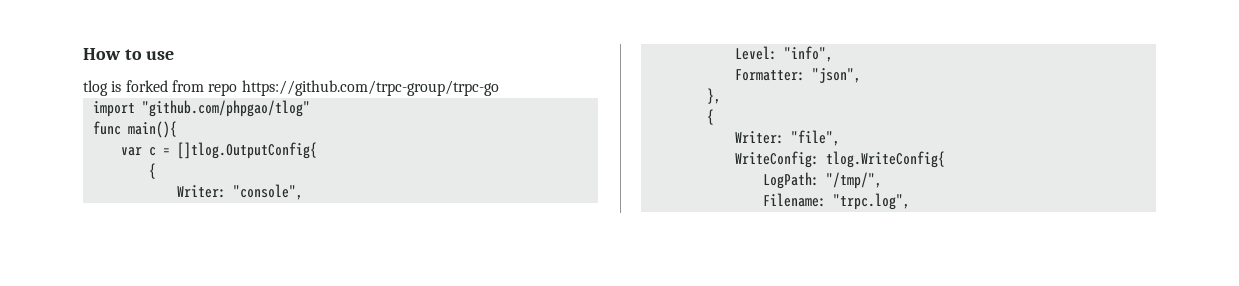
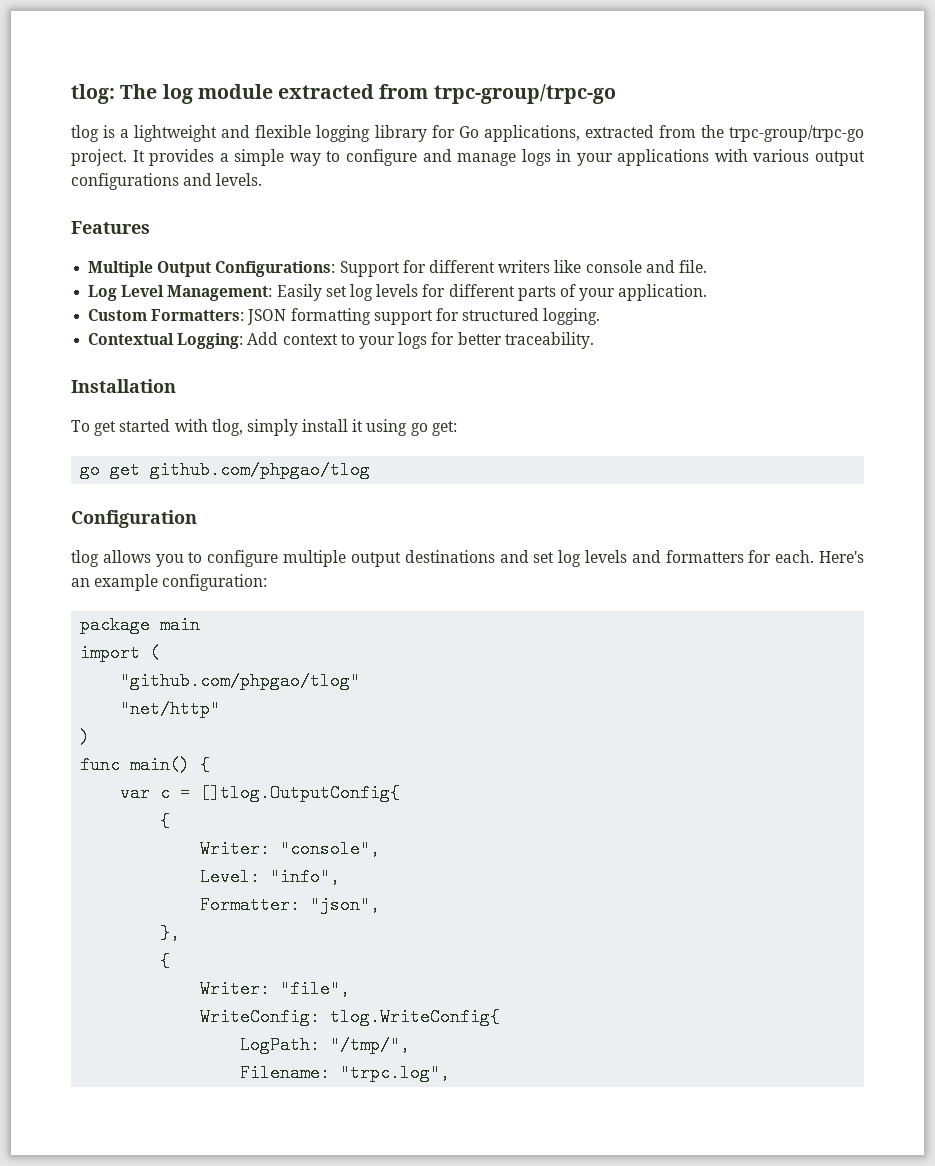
[83,48,175,60] [83,80,499,96] How to use // tlog is forked from repo https://github.com/trpc-group/trpc-go -> [71,84,616,104] [71,125,864,142] [71,149,865,166] [71,173,263,190] [71,221,150,234] [88,260,707,277] [88,284,708,301] [88,308,601,325] [88,332,594,349] [71,379,176,393] [71,419,457,436] [80,461,371,479] [71,510,197,528] [71,550,864,567] [71,574,268,591] [80,616,201,634] tlog: The log module extracted from trpc-group/trpc-go // tlog is a lightweight and flexible logging library for Go applications, extracted from the trpc-group/trpc-go project. It provides a simple way to configure and manage logs in your applications with various output configurations and levels. // Features // Multiple Output Configurations: Support for different writers like console and file. // Log Level Management: Easily set log levels for different parts of your application. // Custom Formatters: JSON formatting support for structured logging. // Contextual Logging: Add context to your logs for better traceability. // Installation // To get started with tlog, simply install it using go get: // go get github.com/phpgao/tlog // Configuration // tlog allows you to configure multiple output destinations and set log levels and formatters for each. Here's an example configuration: // package main
(135, 109) none -> [150,644,161,662] ( //
(310, 108) none -> [120,700,221,718] [80,728,91,746] // "net/http" // )
[127,121,177,138] main(){ -> [130,756,211,774] main() {

